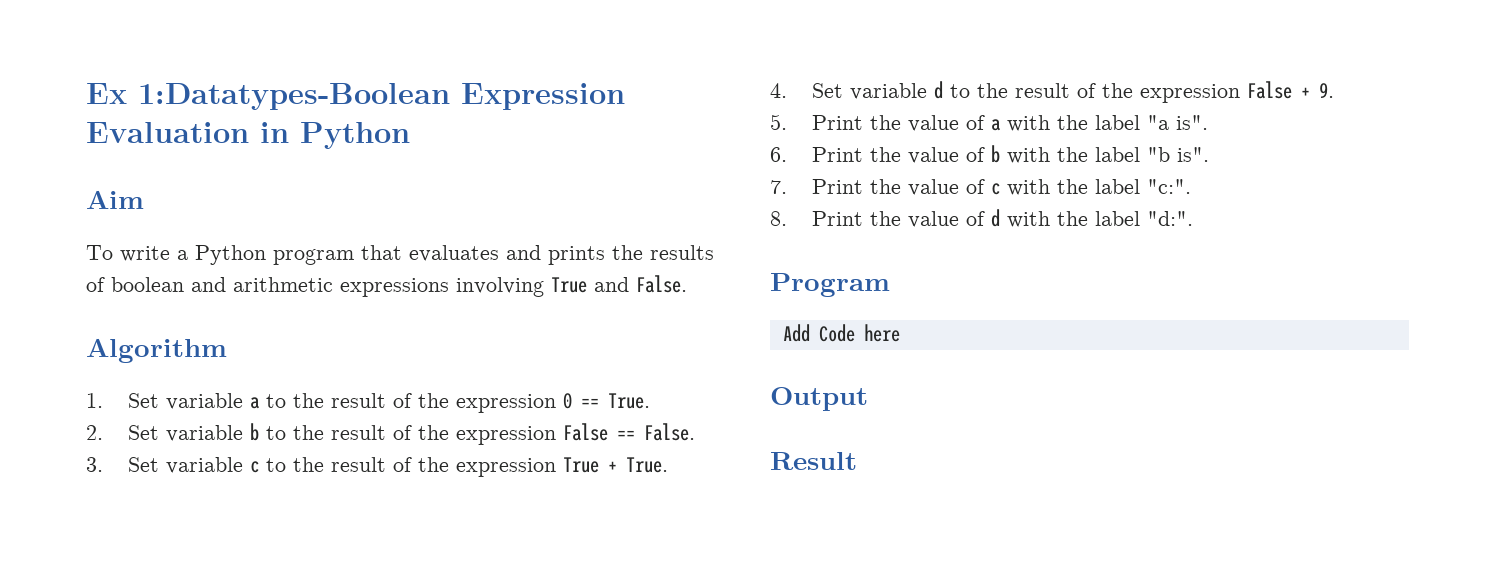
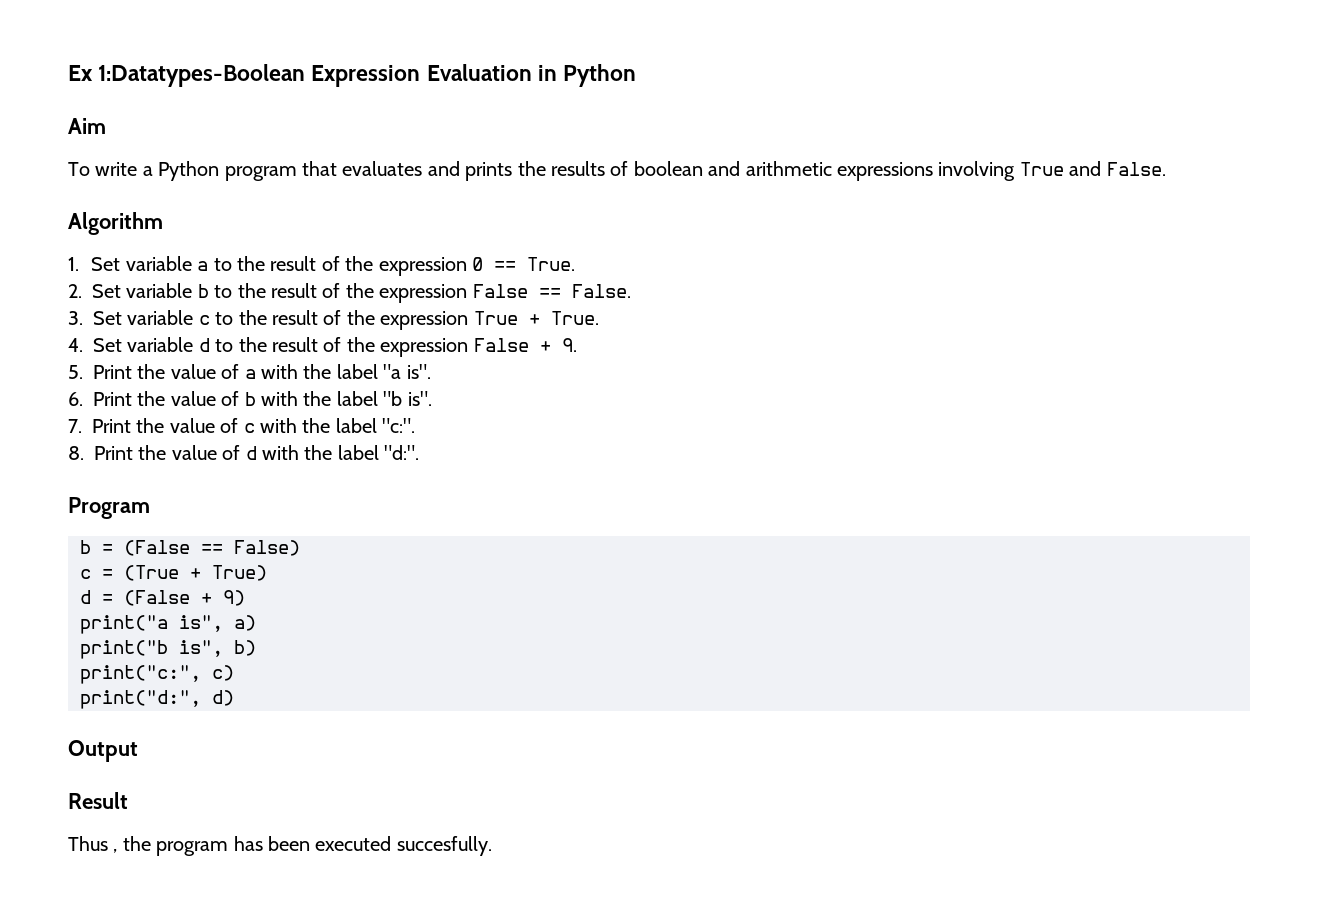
[782,324,900,342] [770,387,868,411] [770,452,857,470] Add Code here // Output // Result -> [80,540,300,556] [80,565,267,581] [80,590,245,606] [80,615,256,634] [80,640,256,659] [80,665,234,684] [80,690,234,709] [68,740,138,762] [68,792,128,809] [68,836,492,856] b = (False == False) // c = (True + True) // d = (False + 9) // print("a is", a) // print("b is", b) // print("c:", c) // print("d:", d) // Output // Result // Thus , the program has been executed succesfully.

